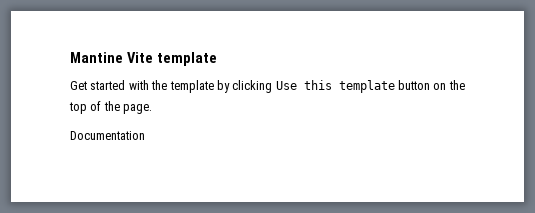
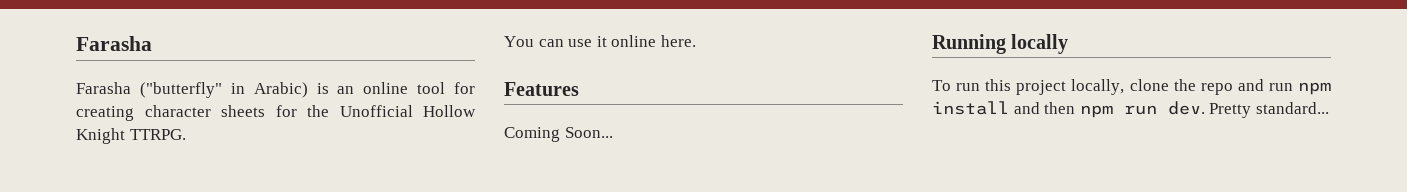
[70,52,217,66] [70,80,465,93] [69,101,153,114] [70,131,145,140] Mantine Vite template // Get started with the template by clicking Use this template button on the top of the page. // Documentation -> [76,36,152,51] [76,82,475,98] [76,105,476,121] [76,128,186,144] [504,35,696,47] [504,82,579,96] [504,127,613,142] [932,34,1069,54] [932,79,1331,95] [932,101,1329,118] Farasha // Farasha ("butterfly" in Arabic) is an online tool for creating character sheets for the Unofficial Hollow Knight TTRPG. // You can use it online here. // Features // Coming Soon... // Running locally // To run this project locally, clone the repo and run npm install and then npm run dev. Pretty standard...

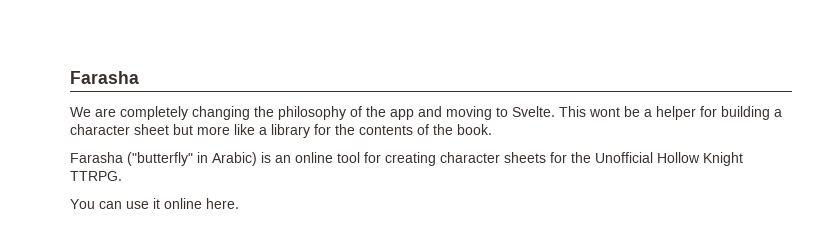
[76,36,152,51] Farasha -> [70,71,139,84] [70,106,782,120] [70,124,492,138] Farasha // We are completely changing the philosophy of the app and moving to Svelte. This wont be a helper for building a character sheet but more like a library for the contents of the book.
[504,82,579,96] [504,127,613,142] [932,34,1069,54] [932,79,1331,95] [932,101,1329,118] // Features // Coming Soon... // Running locally // To run this project locally, clone the repo and run npm install and then npm run dev. Pretty standard... -> (239, 203) none

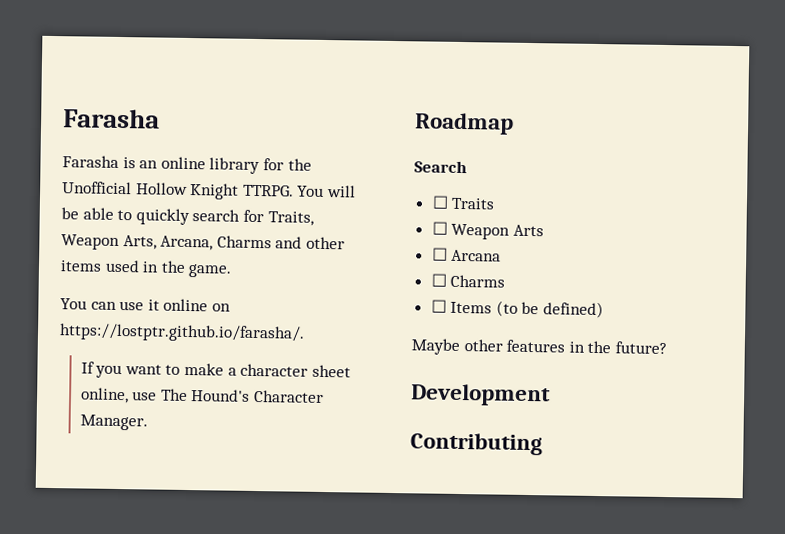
[70,106,782,120] [70,124,492,138] [70,152,546,166] We are completely changing the philosophy of the app and moving to Svelte. This wont be a helper for building a character sheet but more like a library for the contents of the book. // Farasha ("butterfly" in Arabic) is an online tool for creating character sheets -> [62,155,261,175] Farasha is an online library
(122, 176) none -> [297,185,356,198] [61,207,314,226] [61,234,345,251] [60,259,233,278] You will be able to quickly search for Traits, Weapon Arts, Arcana, Charms and other items used in the game.
[206,198,239,209] here. -> [211,303,231,312] [59,323,305,343] [80,361,351,379] [79,387,325,404] [79,414,148,431] [414,112,514,135] [414,160,467,174] [431,195,496,210] [431,221,544,240] [431,247,502,262] [430,273,506,288] [430,299,605,319] [411,338,667,355] [410,383,551,407] [410,432,543,456] on https://lostptr.github.io/farasha/. // If you want to make a character sheet online, use The Hound's Character Manager. // Roadmap // Search // ☐ Traits // ☐ Weapon Arts // ☐ Arcana // ☐ Charms // ☐ Items (to be defined) // Maybe other features in the future? // Development // Contributing

